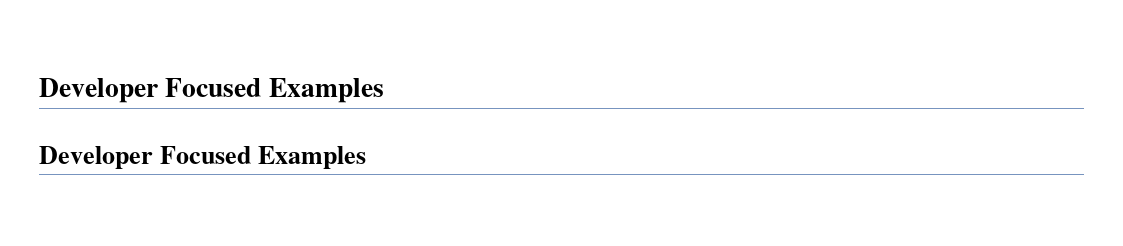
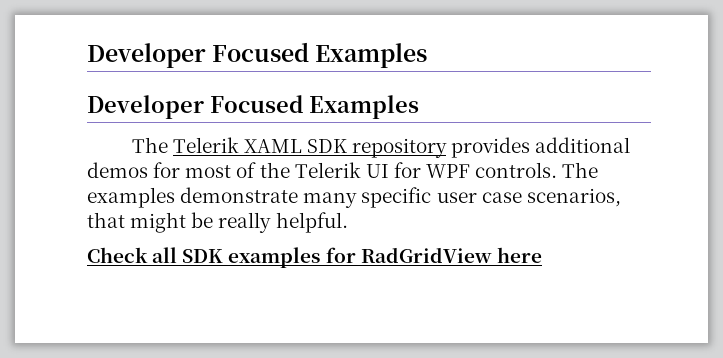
(367, 157) none -> [131,137,631,158] [87,162,599,178] [87,187,621,208] [87,212,348,233] [87,247,542,268] // The Telerik XAML SDK repository provides additional demos for most of the Telerik UI for WPF controls. The examples demonstrate many specific user case scenarios, that might be really helpful. // Check all SDK examples for RadGridView here

